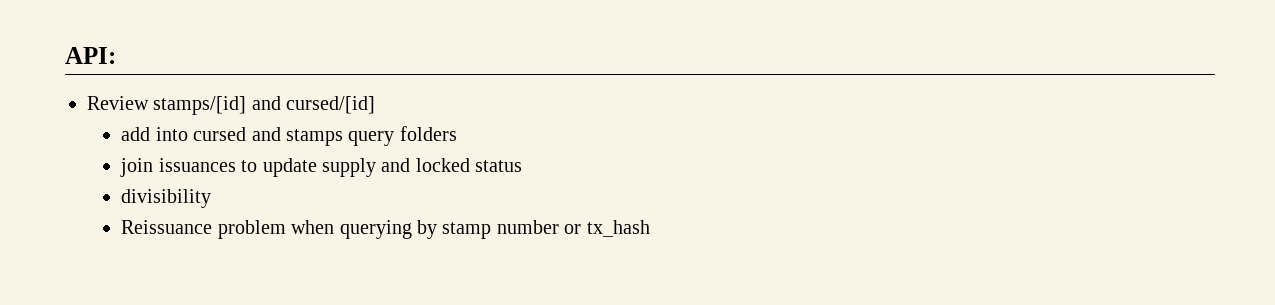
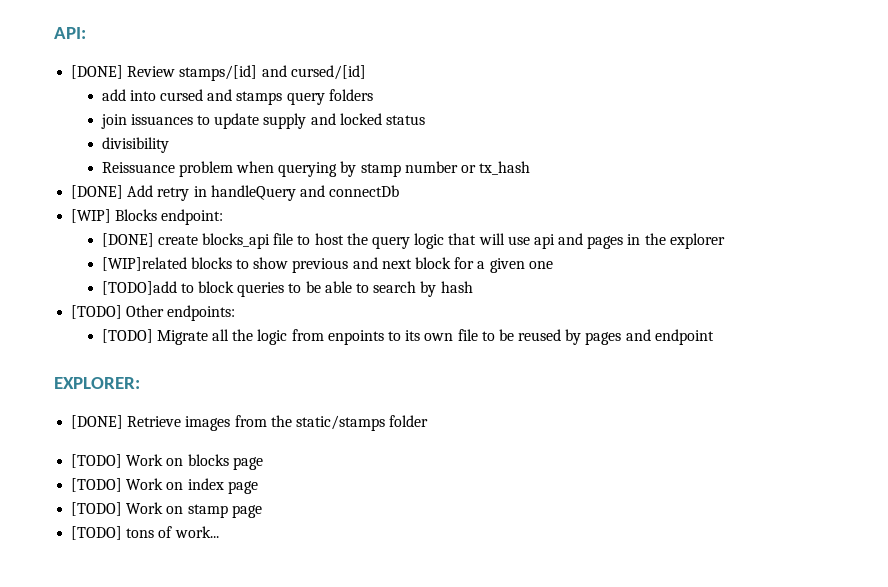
(116, 55) none -> [71,65,124,79] [DONE]
(650, 228) none -> [71,185,400,201] [71,209,224,225] [101,233,725,249] [101,257,553,273] [101,281,473,297] [71,305,236,321] [101,329,714,345] [54,377,140,389] [71,415,429,431] [71,454,263,470] [71,478,258,494] [71,502,262,518] [71,526,219,540] // [DONE] Add retry in handleQuery and connectDb // [WIP] Blocks endpoint: // [DONE] create blocks_api file to host the query logic that will use api and pages in the explorer // [WIP]related blocks to show previous and next block for a given one // [TODO]add to block queries to be able to search by hash // [TODO] Other endpoints: // [TODO] Migrate all the logic from enpoints to its own file to be reused by pages and endpoint // EXPLORER: // [DONE] Retrieve images from the static/stamps folder // [TODO] Work on blocks page // [TODO] Work on index page // [TODO] Work on stamp page // [TODO] tons of work...

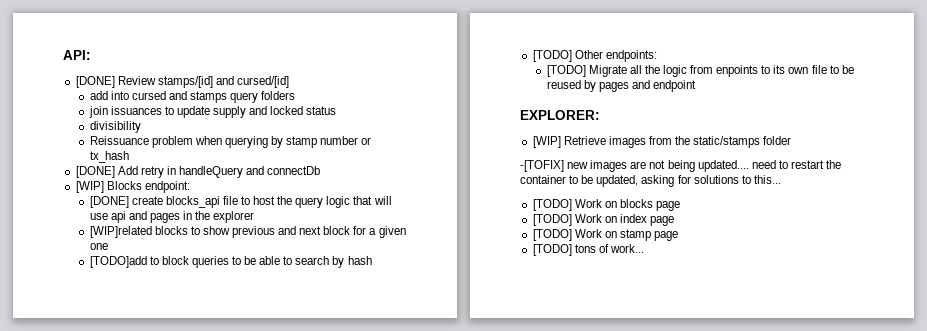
[71,415,124,429] [DONE] -> [532,136,561,148] [WIP]
(429, 421) none -> [520,160,842,172] [520,175,781,187] // -[TOFIX] new images are not being updated.... need to restart the container to be updated, asking for solutions to this...

